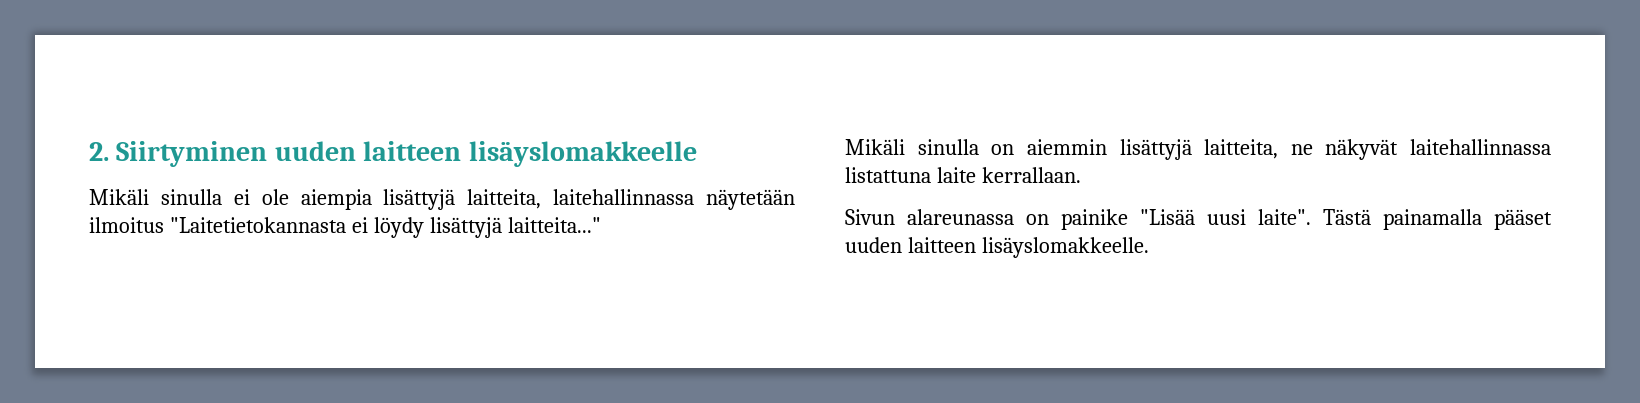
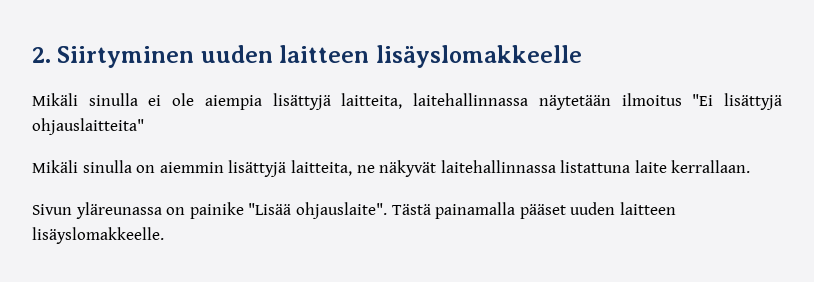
[169,217,601,238] "Laitetietokannasta ei löydy lisättyjä laitteita..." -> [692,93,783,110] [32,118,144,135] "Ei lisättyjä ohjauslaitteita"
[907,209,1014,225] alareunassa -> [75,202,162,219] yläreunassa
[1207,209,1311,225] uusi laite". -> [295,202,387,219] ohjauslaite".

